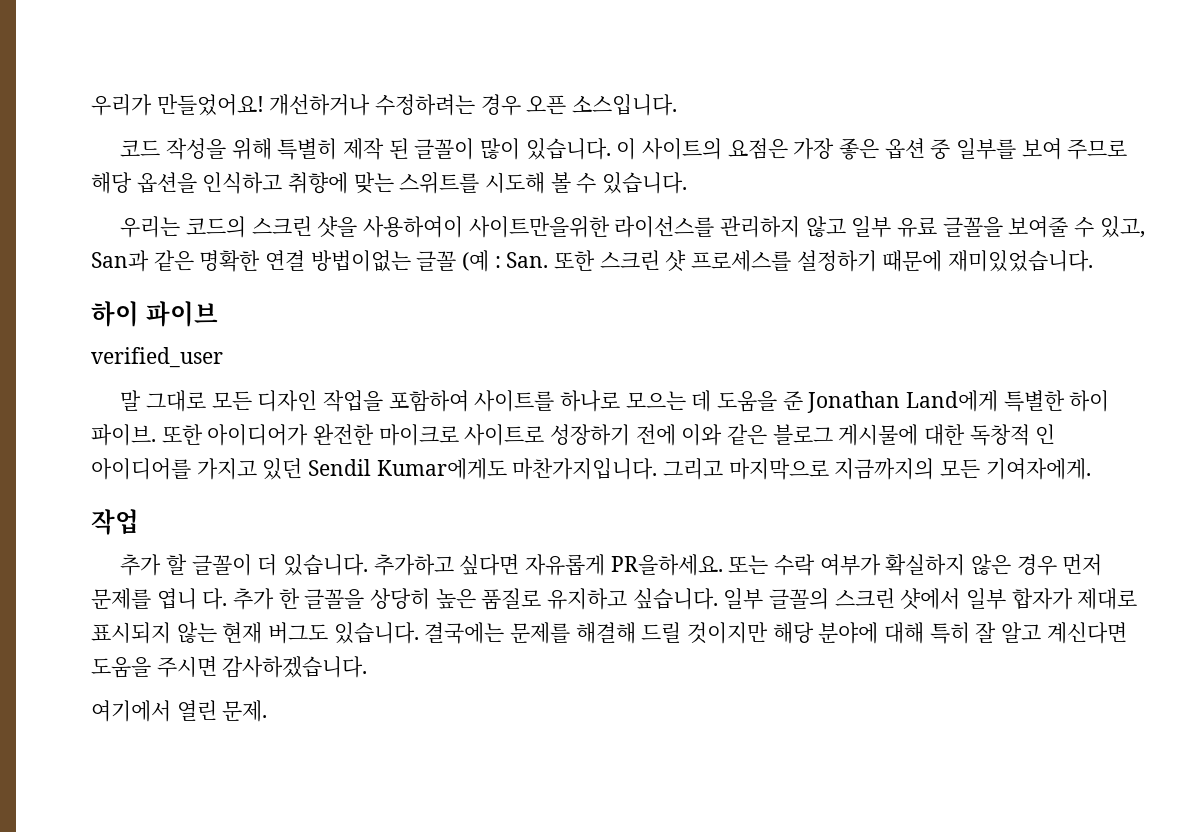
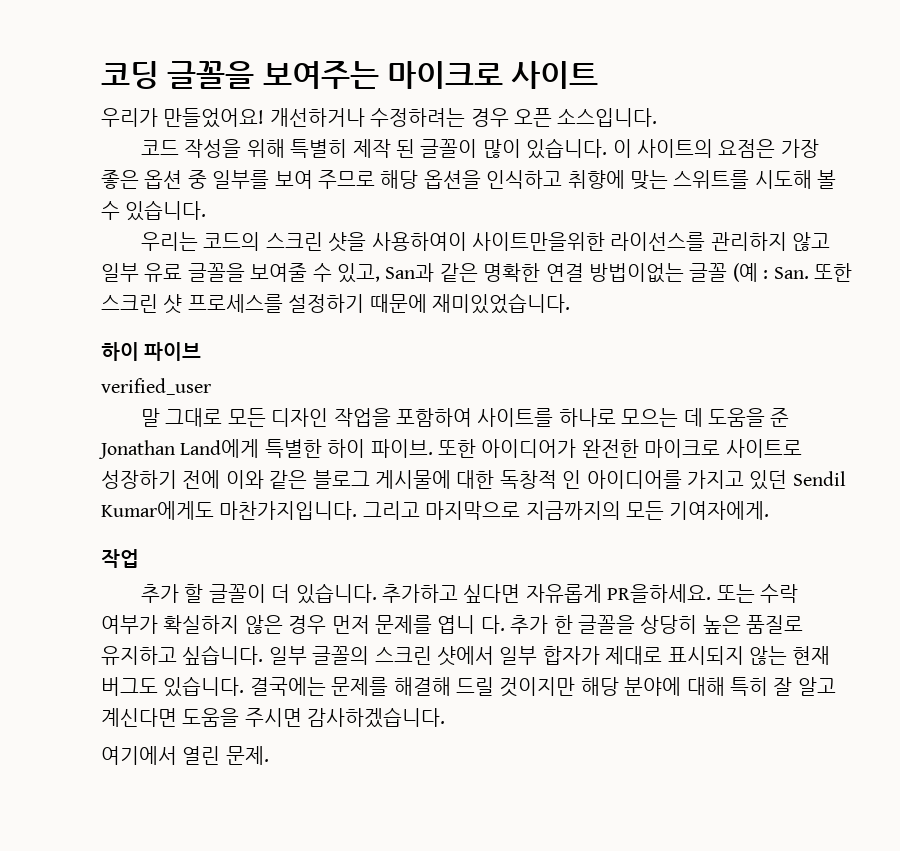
(91, 105) none -> [101,61,599,89] 코딩 글꼴을 보여주는 마이크로 사이트 //

